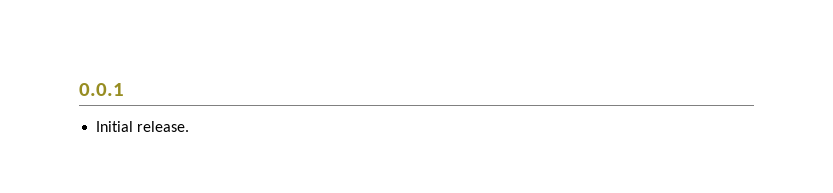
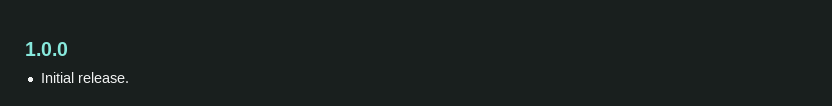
[79,83,124,96] 0.0.1 -> [25,42,68,56] 1.0.0

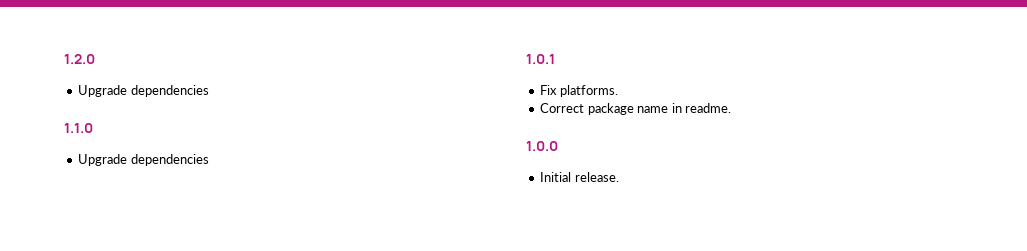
(25, 49) none -> [64,54,95,64] [78,85,209,97] [64,123,93,133] [78,154,209,166] [526,54,555,64] [540,85,618,97] [540,103,732,115] 1.2.0 // Upgrade dependencies // 1.1.0 // Upgrade dependencies // 1.0.1 // Fix platforms. // Correct package name in readme. //

